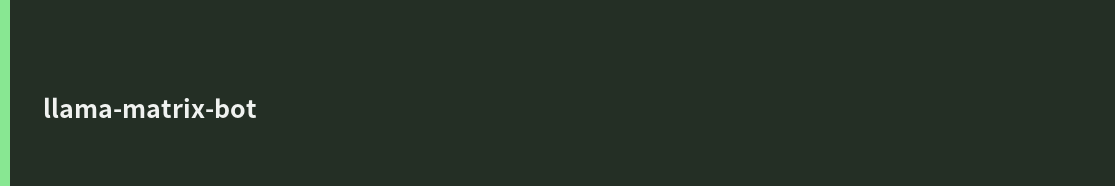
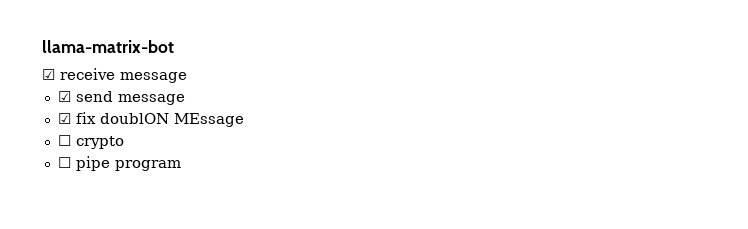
(257, 107) none -> [42,68,187,83] [57,91,185,105] [57,112,244,127] [57,135,124,149] [57,156,181,171] // ☑ receive message // ☑ send message // ☑ fix doublON MEssage // ☐ crypto // ☐ pipe program

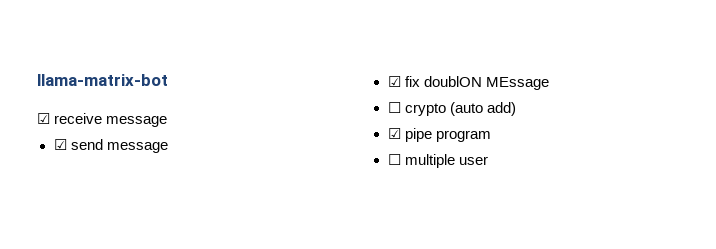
[57,156,181,171] // ☐ pipe program -> [449,102,516,116] [387,128,491,142] [387,154,488,168] (auto add) // ☑ pipe program // ☐ multiple user

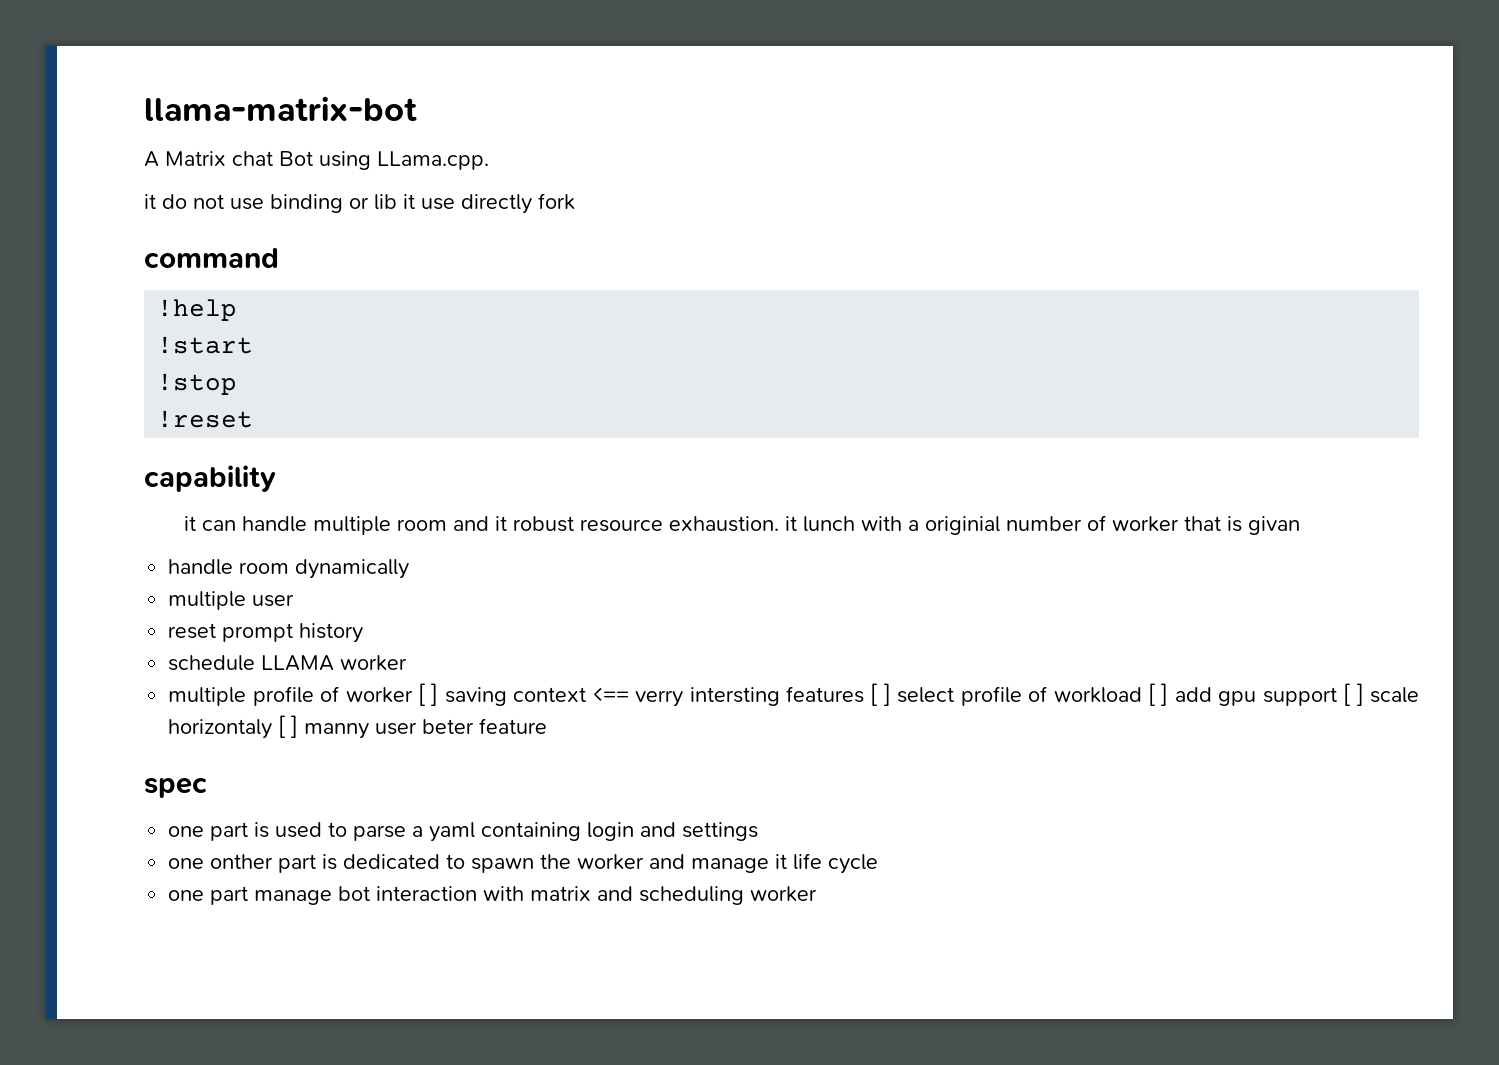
[37,113,168,127] [53,139,168,153] [387,76,549,90] [387,102,516,116] [387,128,491,142] [387,154,488,168] ☑ receive message // ☑ send message // ☑ fix doublON MEssage // ☐ crypto (auto add) // ☑ pipe program // ☐ multiple user -> [144,151,489,170] [144,193,575,214] [144,248,279,268] [157,299,238,321] [157,336,254,354] [157,373,238,395] [157,410,254,428] [144,465,276,492] [183,515,1300,535] [168,559,410,579] [168,591,295,610] [168,623,364,643] [168,655,408,671] [168,683,1420,707] [168,715,548,739] [144,778,207,798] [168,822,759,842] [168,853,879,874] [168,886,818,905] A Matrix chat Bot using LLama.cpp. // it do not use binding or lib it use directly fork // command // !help // !start // !stop // !reset // capability // it can handle multiple room and it robust resource exhaustion. it lunch with a originial number of worker that is givan // handle room dynamically // multiple user // reset prompt history // schedule LLAMA worker // multiple profile of worker [ ] saving context <== verry intersting features [ ] select profile of workload [ ] add gpu support [ ] scale horizontaly [ ] manny user beter feature // spec // one part is used to parse a yaml containing login and settings // one onther part is dedicated to spawn the worker and manage it life cycle // one part manage bot interaction with matrix and scheduling worker

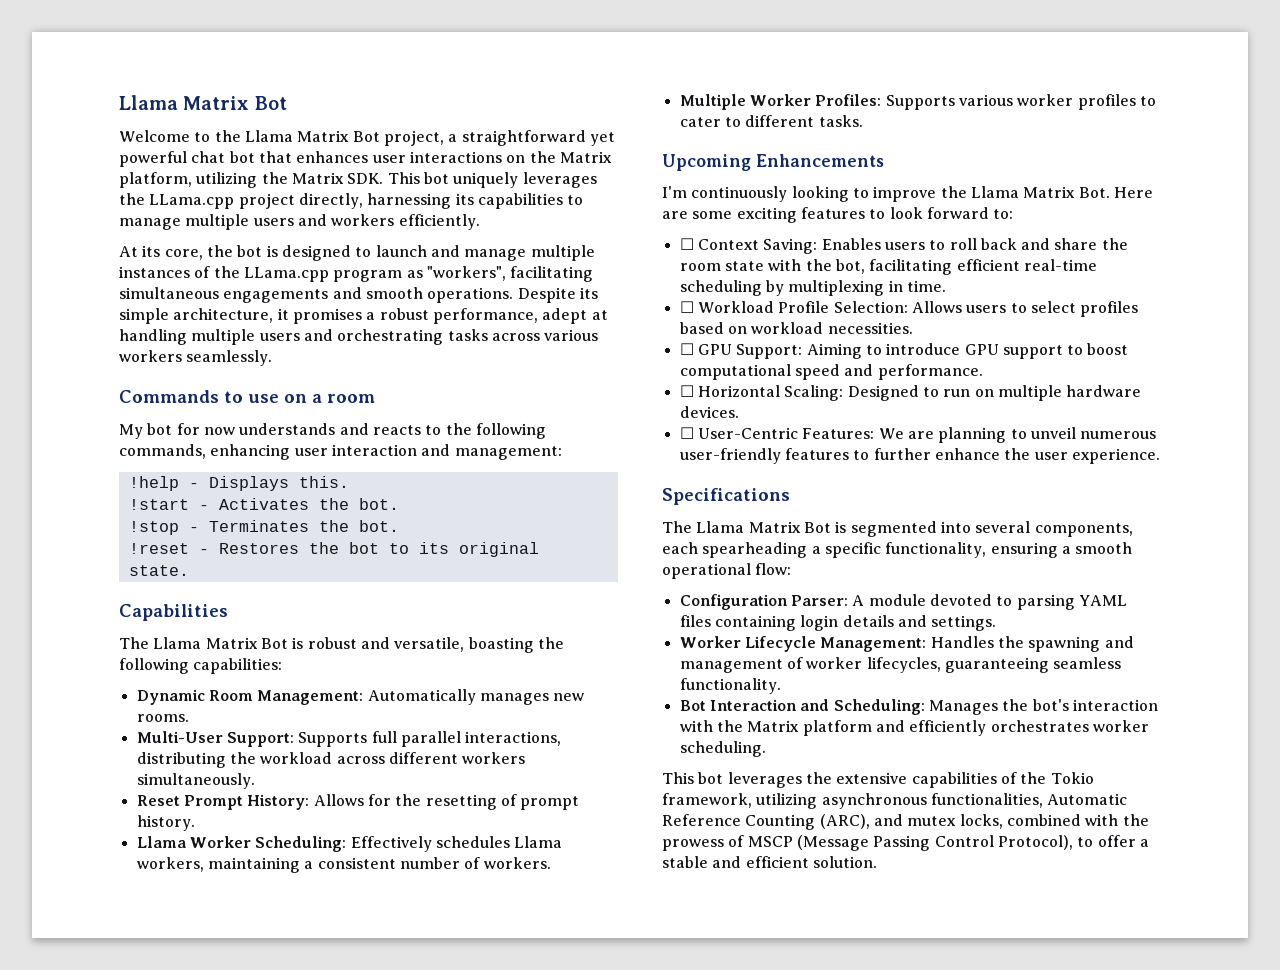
[144,96,417,121] [144,151,489,170] [144,193,575,214] [144,248,279,268] [157,299,238,321] [157,336,254,354] [157,373,238,395] [157,410,254,428] [144,465,276,492] [183,515,1300,535] [168,559,410,579] [168,591,295,610] [168,623,364,643] [168,655,408,671] [168,683,1420,707] [168,715,548,739] [144,778,207,798] [168,822,759,842] [168,853,879,874] [168,886,818,905] llama-matrix-bot // A Matrix chat Bot using LLama.cpp. // it do not use binding or lib it use directly fork // command // !help // !start // !stop // !reset // capability // it can handle multiple room and it robust resource exhaustion. it lunch with a originial number of worker that is givan // handle room dynamically // multiple user // reset prompt history // schedule LLAMA worker // multiple profile of worker [ ] saving context <== verry intersting features [ ] select profile of workload [ ] add gpu support [ ] scale horizontaly [ ] manny user beter feature // spec // one part is used to parse a yaml containing login and settings // one onther part is dedicated to spawn the worker and manage it life cycle // one part manage bot interaction with matrix and scheduling worker -> [119,95,287,110] [119,130,615,146] [119,151,612,167] [119,172,597,188] [119,193,584,209] [119,214,480,230] [119,245,595,261] [119,266,594,282] [119,287,598,303] [119,308,608,324] [119,329,599,345] [119,350,273,366] [119,390,375,403] [119,423,546,439] [119,444,562,460] [128,476,349,491] [128,498,399,510] [128,520,399,535] [128,542,539,557] [128,565,189,576] [119,604,228,621] [119,637,564,653] [119,658,283,674] [136,689,585,705] [136,714,189,722] [136,731,562,747] [136,752,526,768] [136,773,255,789] [136,794,580,810] [136,815,195,831] [136,836,563,852] [136,857,551,873] [679,94,1156,110] [679,115,863,127] [662,154,884,171] [662,186,1153,202] [662,207,1014,223] [679,238,1128,254] [679,259,1097,275] [679,280,946,296] [679,301,1139,317] [679,322,913,334] [679,343,1129,359] [679,364,983,380] [679,385,1142,401] [679,406,739,418] [679,427,1157,443] [679,448,1160,464] [662,488,790,505] [662,521,1133,537] [662,542,1133,558] [662,563,792,579] [679,594,1127,610] [679,615,997,631] [679,636,1134,652] [679,657,1122,673] [679,678,781,694] [679,699,1158,715] [679,720,1149,736] [679,741,766,757] [662,772,1094,788] [662,793,1128,809] [662,814,1149,830] [662,835,1149,851] [662,856,877,868] Llama Matrix Bot // Welcome to the Llama Matrix Bot project, a straightforward yet powerful chat bot that enhances user interactions on the Matrix platform, utilizing the Matrix SDK. This bot uniquely leverages the LLama.cpp project directly, harnessing its capabilities to manage multiple users and workers efficiently. // At its core, the bot is designed to launch and manage multiple instances of the LLama.cpp program as "workers", facilitating simultaneous engagements and smooth operations. Despite its simple architecture, it promises a robust performance, adept at handling multiple users and orchestrating tasks across various workers seamlessly. // Commands to use on a room // My bot for now understands and reacts to the following commands, enhancing user interaction and management: // !help - Displays this. // !start - Activates the bot. // !stop - Terminates the bot. // !reset - Restores the bot to its original state. // Capabilities // The Llama Matrix Bot is robust and versatile, boasting the following capabilities: // Dynamic Room Management: Automatically manages new rooms. // Multi-User Support: Supports full parallel interactions, distributing the workload across different workers simultaneously. // Reset Prompt History: Allows for the resetting of prompt history. // Llama Worker Scheduling: Effectively schedules Llama workers, maintaining a consistent number of workers. // Multiple Worker Profiles: Supports various worker profiles to cater to different tasks. // Upcoming Enhancements // I'm continuously looking to improve the Llama Matrix Bot. Here are some exciting features to look forward to: // ☐ Context Saving: Enables users to roll back and share the room state with the bot, facilitating efficient real-time scheduling by multiplexing in time. // ☐ Workload Profile Selection: Allows users to select profiles based on workload necessities. // ☐ GPU Support: Aiming to introduce GPU support to boost computational speed and performance. // ☐ Horizontal Scaling: Designed to run on multiple hardware devices. // ☐ User-Centric Features: We are planning to unveil numerous user-friendly features to further enhance the user experience. // Specifications // The Llama Matrix Bot is segmented into several components, each spearheading a specific functionality, ensuring a smooth operational flow: // Configuration Parser: A module devoted to parsing YAML files containing login details and settings. // Worker Lifecycle Management: Handles the spawning and management of worker lifecycles, guaranteeing seamless functionality. // Bot Interaction and Scheduling: Manages the bot's interaction with the Matrix platform and efficiently orchestrates worker scheduling. // This bot leverages the extensive capabilities of the Tokio framework, utilizing asynchronous functionalities, Automatic Reference Counting (ARC), and mutex locks, combined with the prowess of MSCP (Message Passing Control Protocol), to offer a stable and efficient solution.

